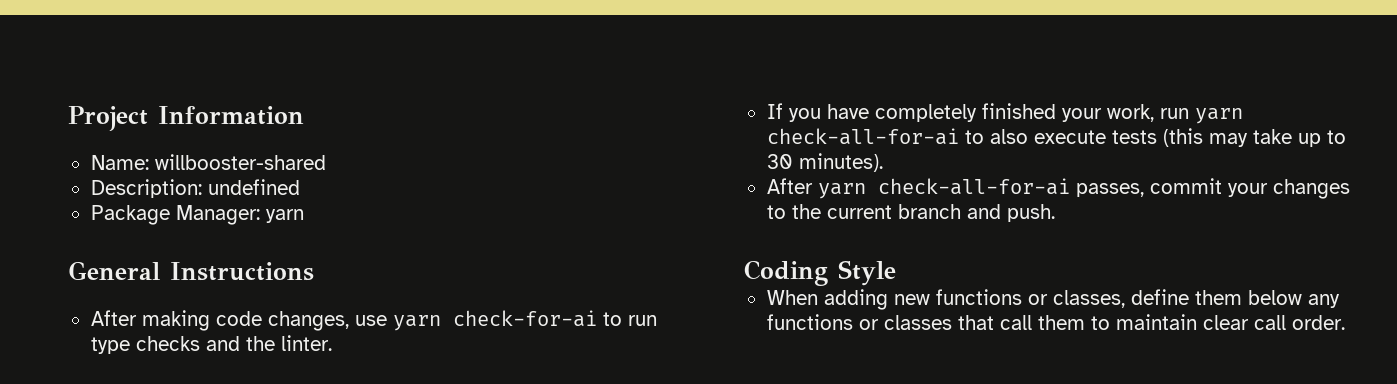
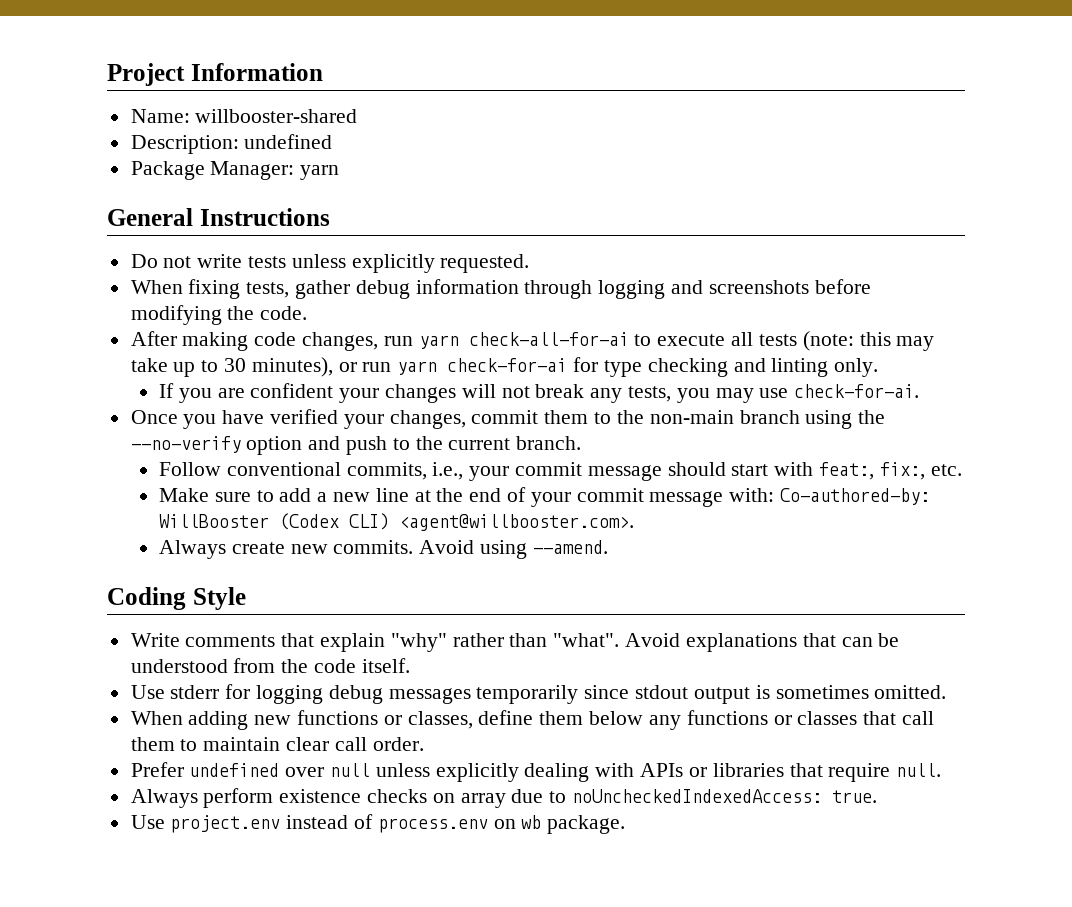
[90,310,657,331] [90,335,332,354] [766,103,1243,124] [766,128,1203,147] After making code changes, use yarn check-for-ai to run type checks and the linter. // If you have completely finished your work, run yarn check-all-for-ai to also execute tests (this -> [130,254,530,273] [130,279,871,299] [130,305,308,325] [130,331,891,351] Do not write tests unless explicitly requested. // When fixing tests, gather debug information through logging and screenshots before modifying the code. // After making code changes, run yarn check-all-for-ai to execute all tests (note: this
[798,153,883,172] [766,178,1350,199] [766,204,1055,222] [744,260,896,286] minutes). // After yarn check-all-for-ai passes, commit your changes to the current branch and push. // Coding Style -> [251,357,879,377] [158,383,920,403] [130,409,886,429] [130,436,582,455] [158,462,962,481] [158,487,930,507] [158,513,634,531] [158,540,608,559] [107,587,246,610] [130,633,900,652] [130,658,410,673] [130,684,947,704] minutes), or run yarn check-for-ai for type checking and linting only. // If you are confident your changes will not break any tests, you may use check-for-ai. // Once you have verified your changes, commit them to the non-main branch using the --no-verify option and push to the current branch. // Follow conventional commits, i.e., your commit message should start with feat:, fix:, etc. // Make sure to add a new line at the end of your commit message with: Co-authored-by: WillBooster (Codex CLI) <agent@willbooster.com>. // Always create new commits. Avoid using --amend. // Coding Style // Write comments that explain "why" rather than "what". Avoid explanations that can be understood from the code itself. // Use stderr for logging debug messages temporarily since stdout output is sometimes omitted.
(1345, 322) none -> [130,762,942,782] [130,788,878,808] [130,814,626,834] // Prefer undefined over null unless explicitly dealing with APIs or libraries that require null. // Always perform existence checks on array due to noUncheckedIndexedAccess: true. // Use project.env instead of process.env on wb package.

